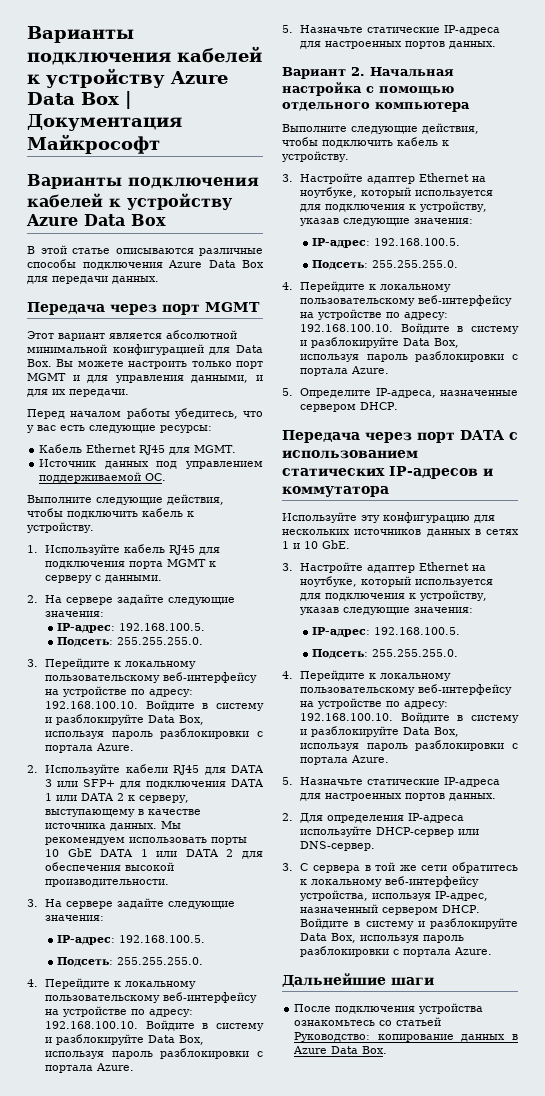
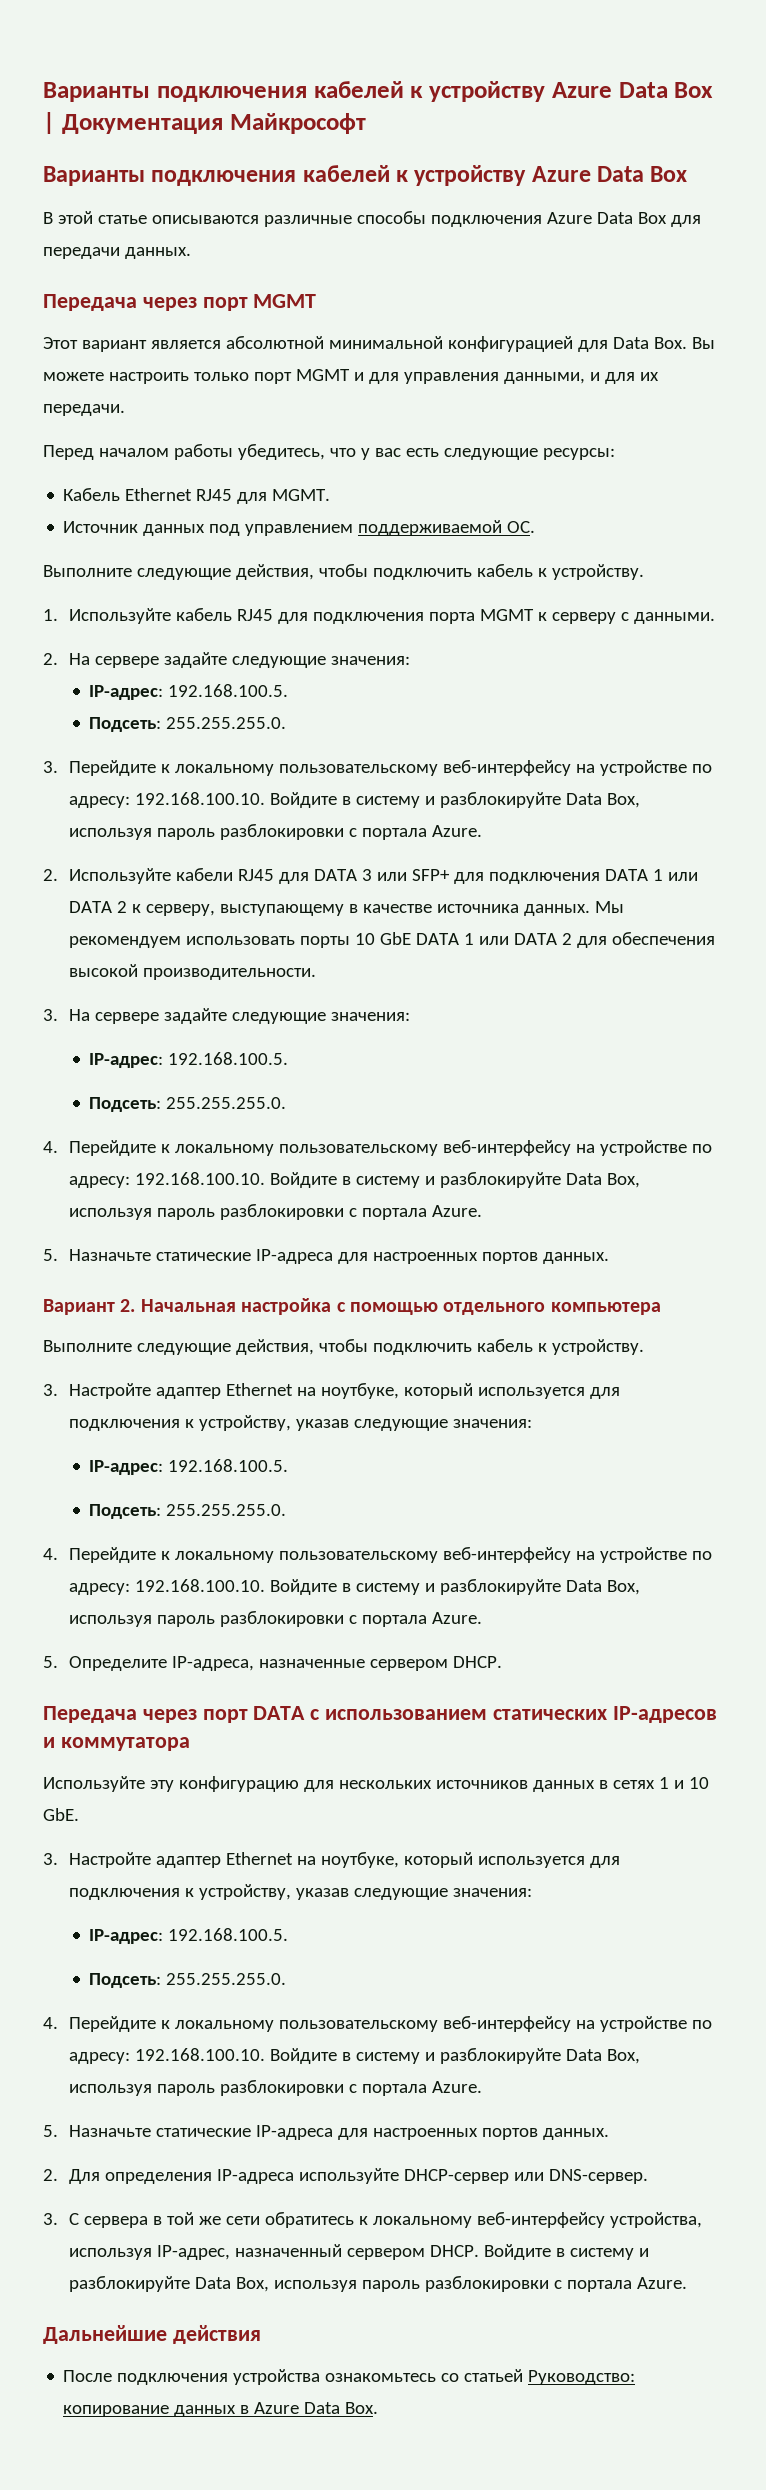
[391,977,434,985] шаги -> [172,2325,261,2344] действия

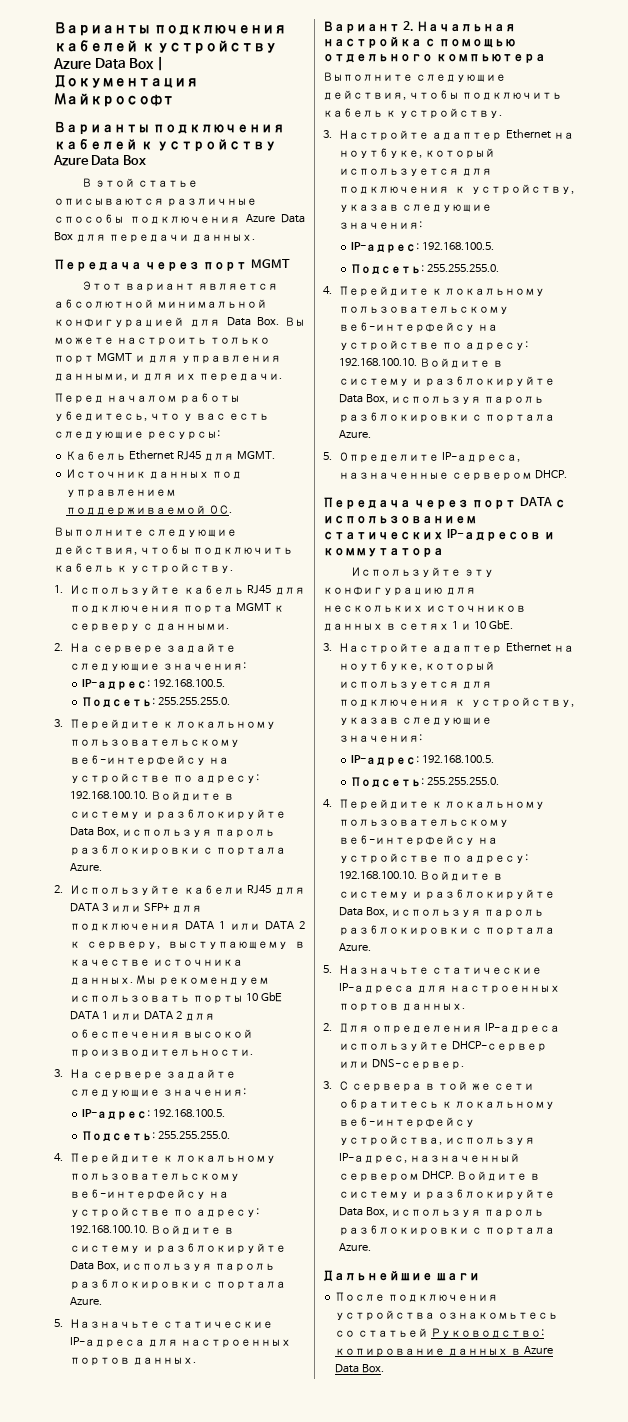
[172,2325,261,2344] действия -> [436,1273,481,1281] шаги

